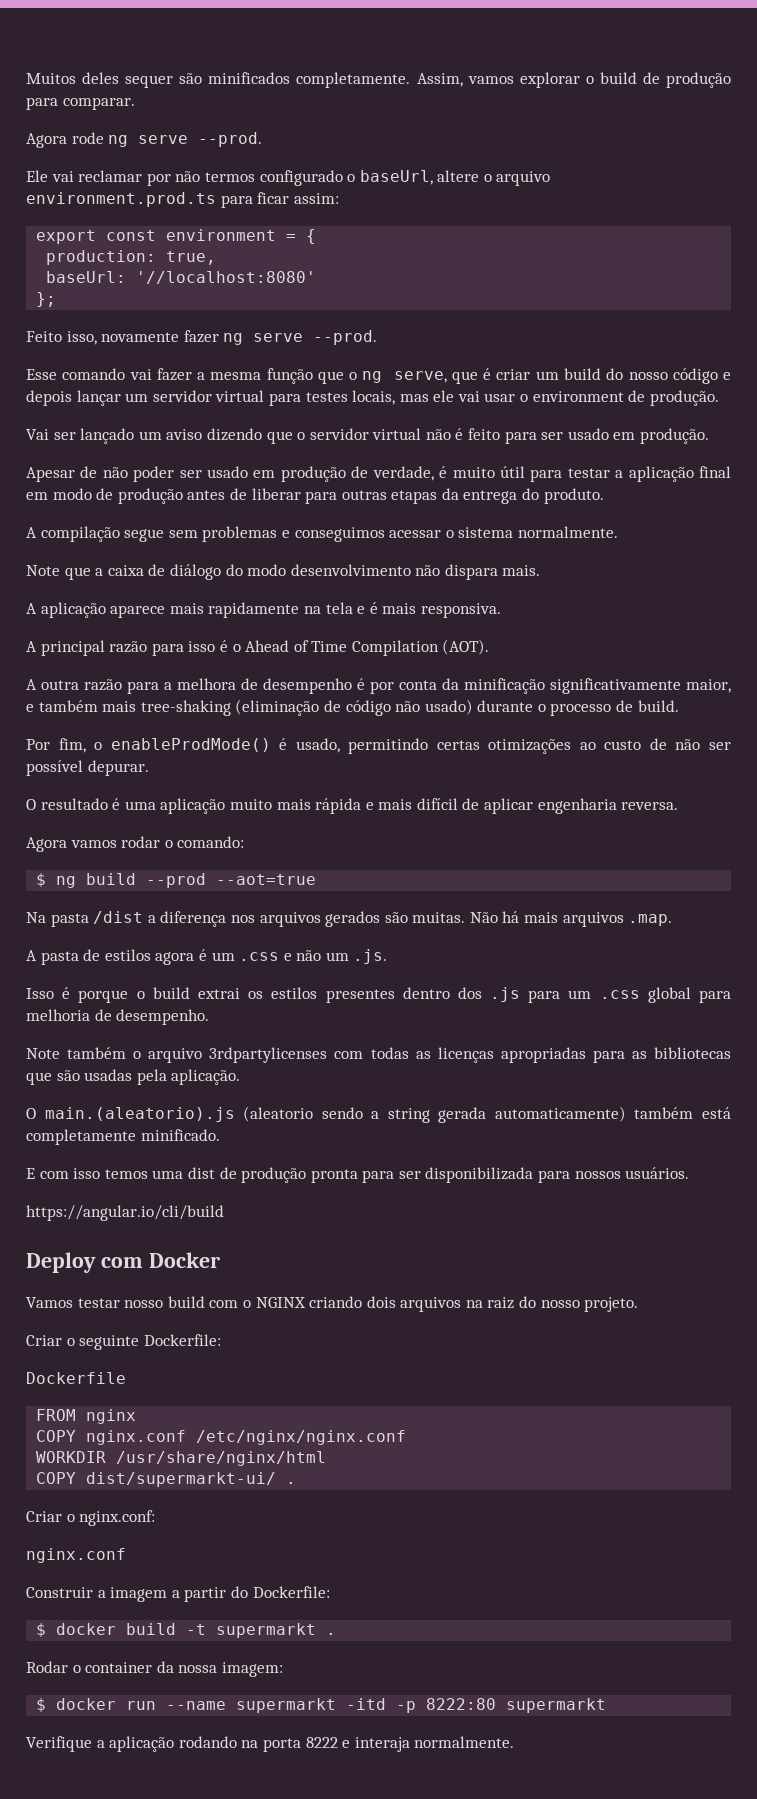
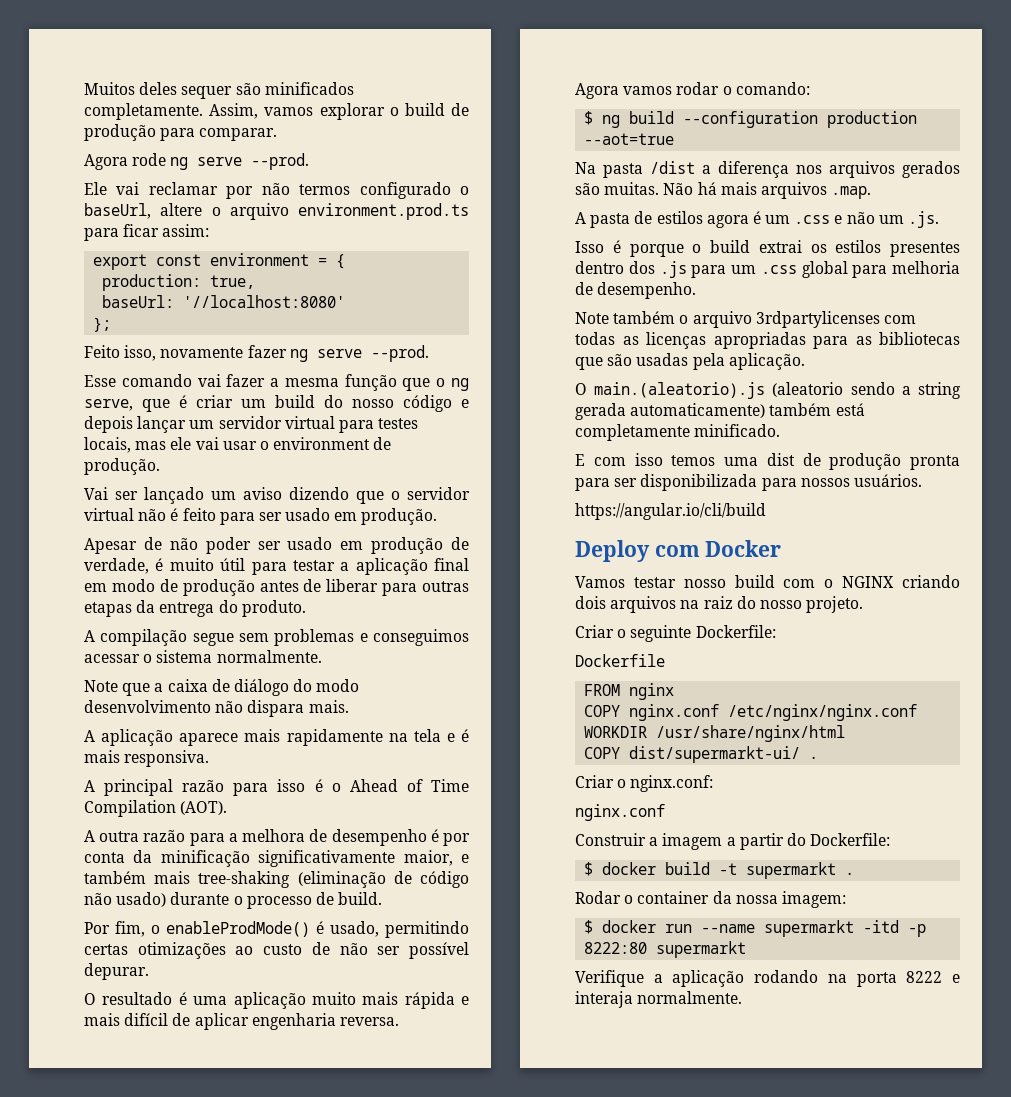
[146,873,207,888] --prod -> [683,111,918,128] --configuration production

